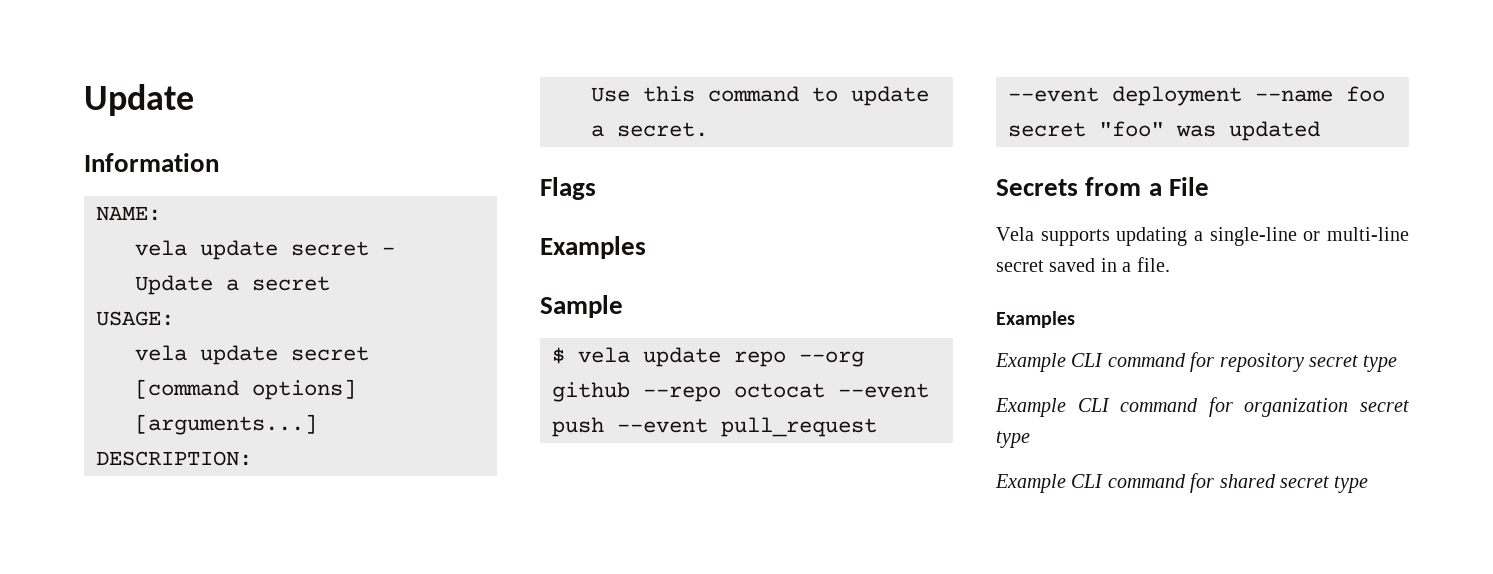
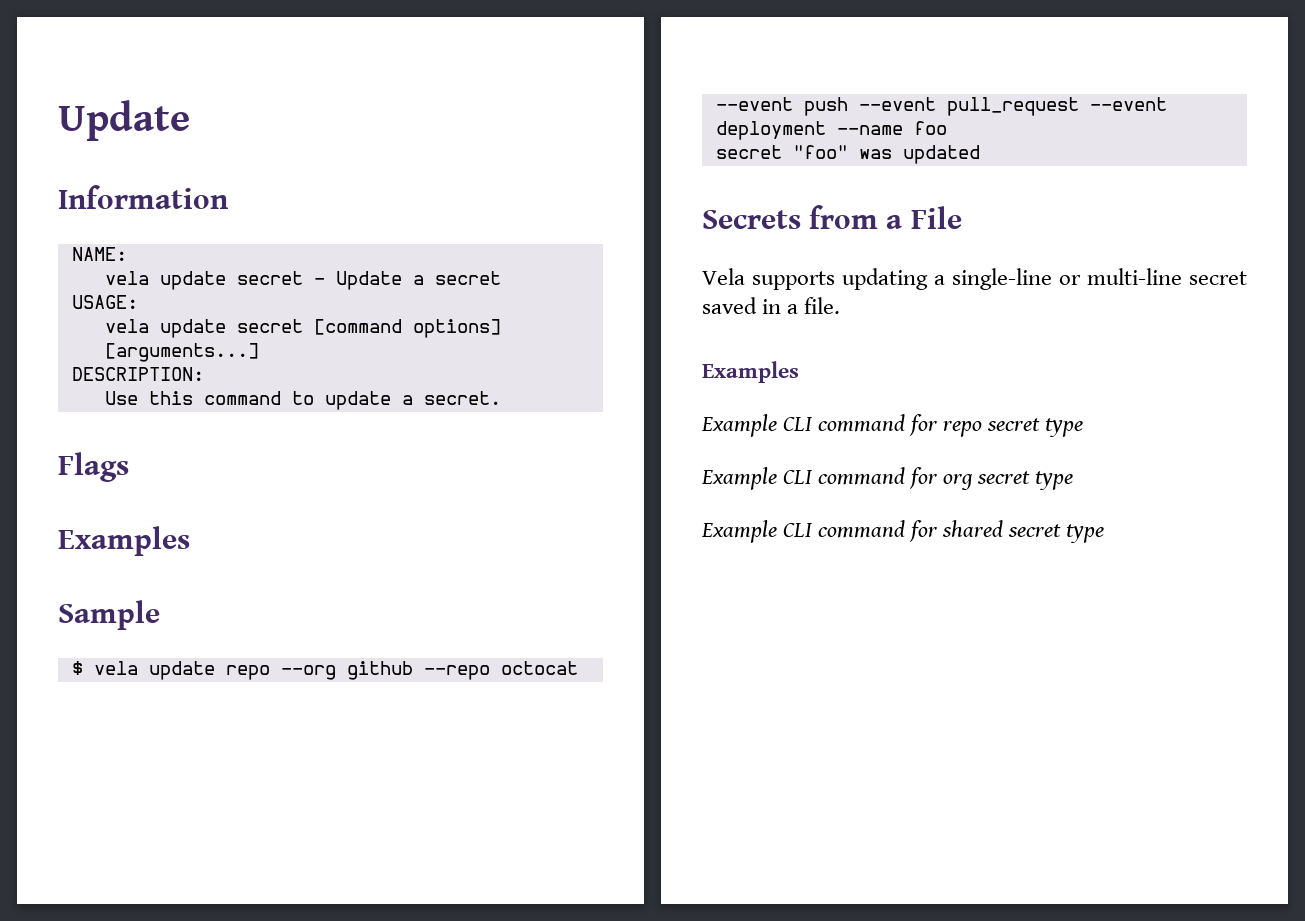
[1219,353,1398,372] [995,397,1349,417] repository secret type // Example CLI command for organization -> [943,418,1084,437] [701,467,974,490] repo secret type // Example CLI command for org

